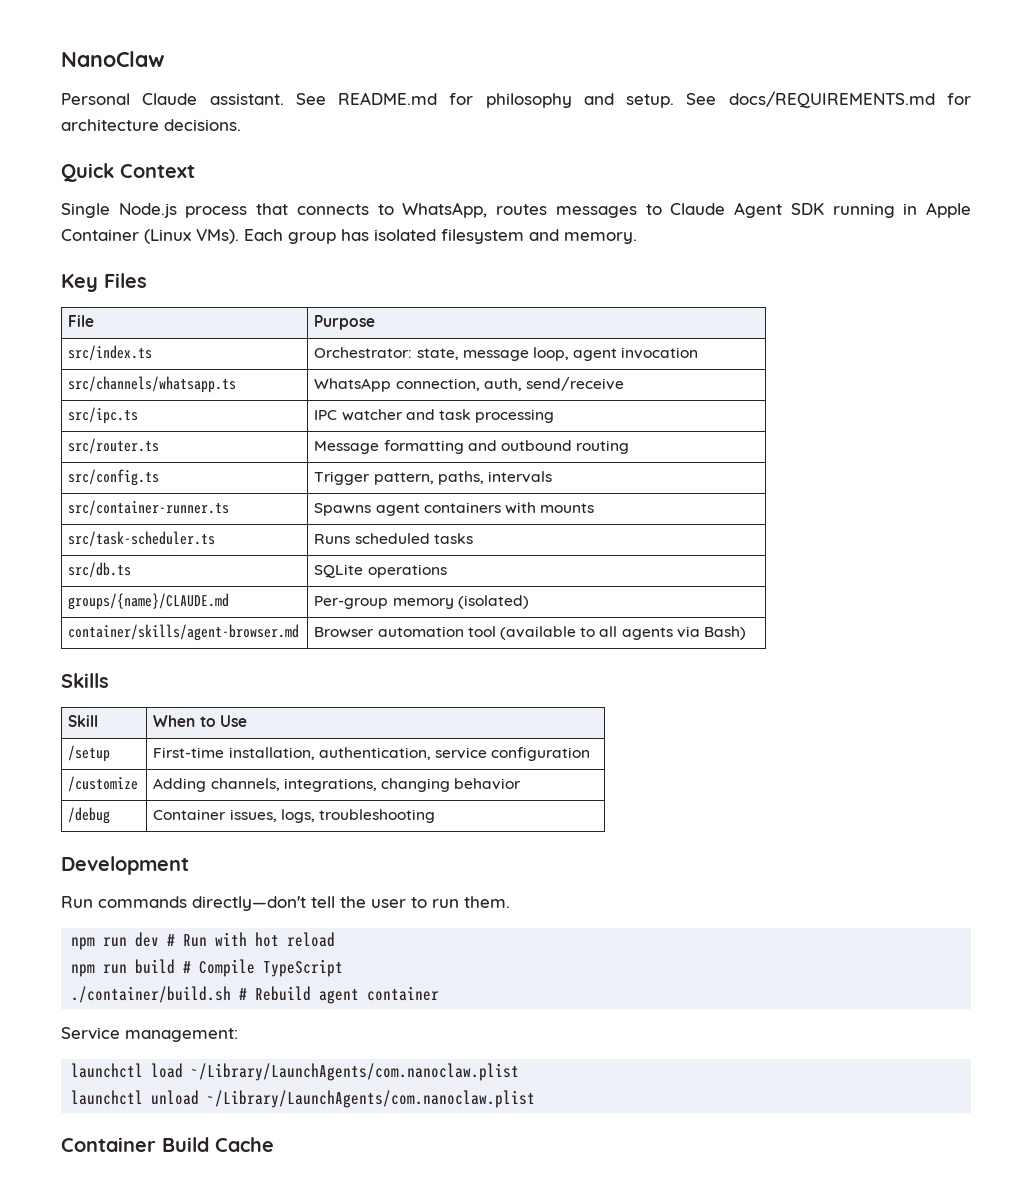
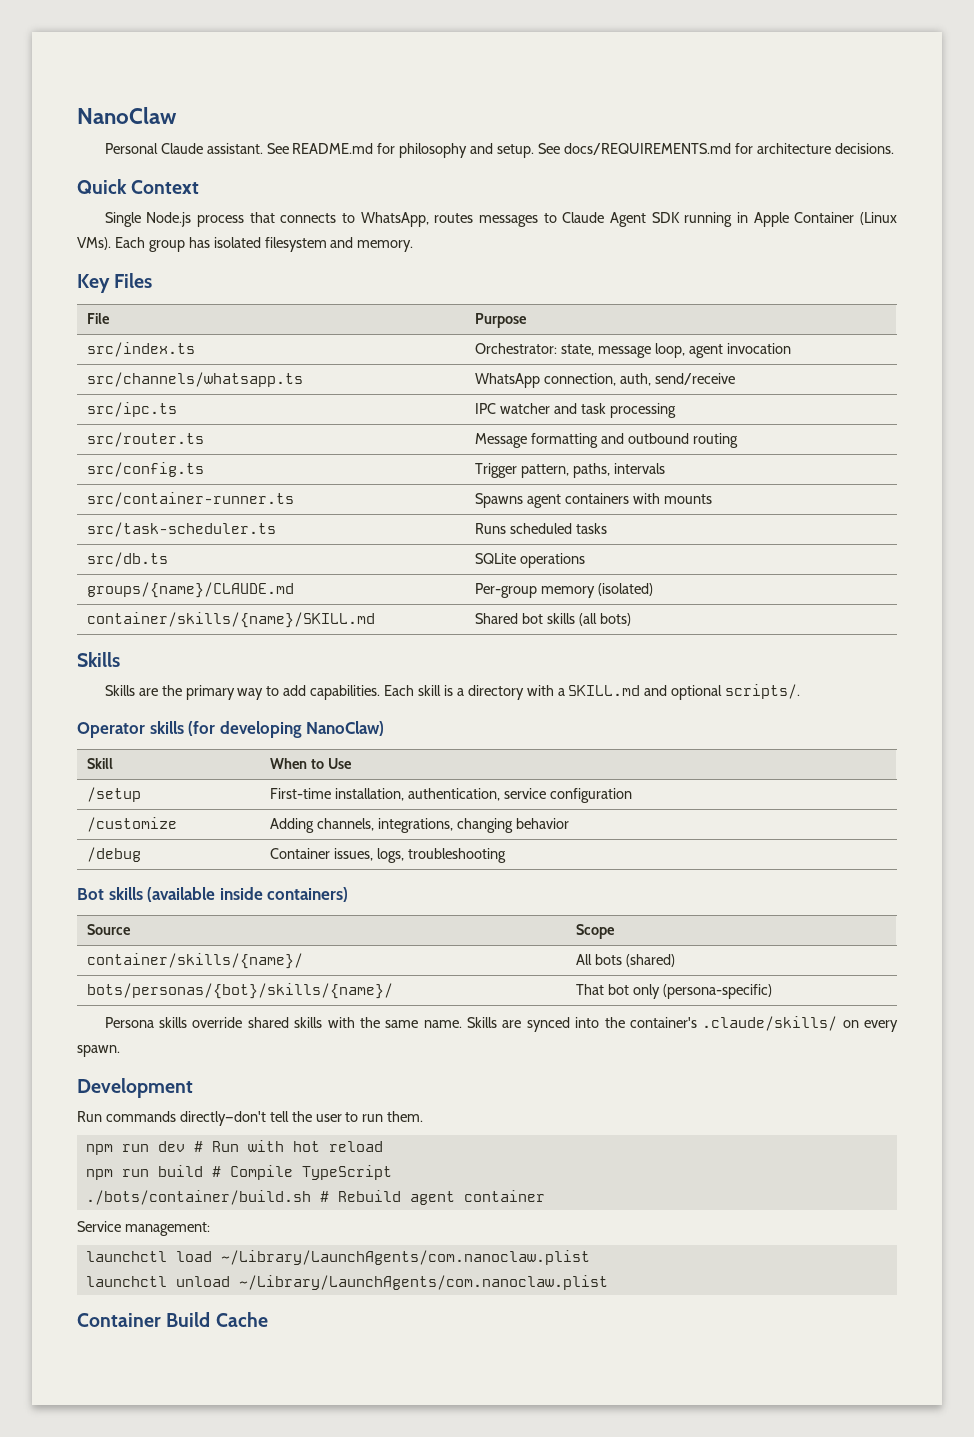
[68,624,300,641] [314,626,746,640] [61,673,109,688] container/skills/agent-browser.md | Browser automation tool (available to all agents via Bash) // Skills -> [87,612,376,628] [475,613,632,626] [77,652,120,667] [104,684,801,700] [77,721,385,738] container/skills/{name}/SKILL.md | Shared bot skills (all bots) // Skills // Skills are the primary way to add capabilities. Each skill is a directory with a SKILL.md and optional scripts/. // Operator skills (for developing NanoClaw)
(436, 816) none -> [77,887,349,902] [87,924,132,935] [576,924,616,939] [87,953,304,969] [576,954,676,967] [87,983,394,999] [576,984,773,999] [104,1016,899,1032] [77,1045,120,1057] // Bot skills (available inside containers) // Source | Scope // container/skills/{name}/ | All bots (shared) // bots/personas/{bot}/skills/{name}/ | That bot only (persona-specific) // Persona skills override shared skills with the same name. Skills are synced into the container's .claude/skills/ on every spawn.
[71,986,232,1003] ./container/build.sh -> [85,1190,311,1205] ./bots/container/build.sh

